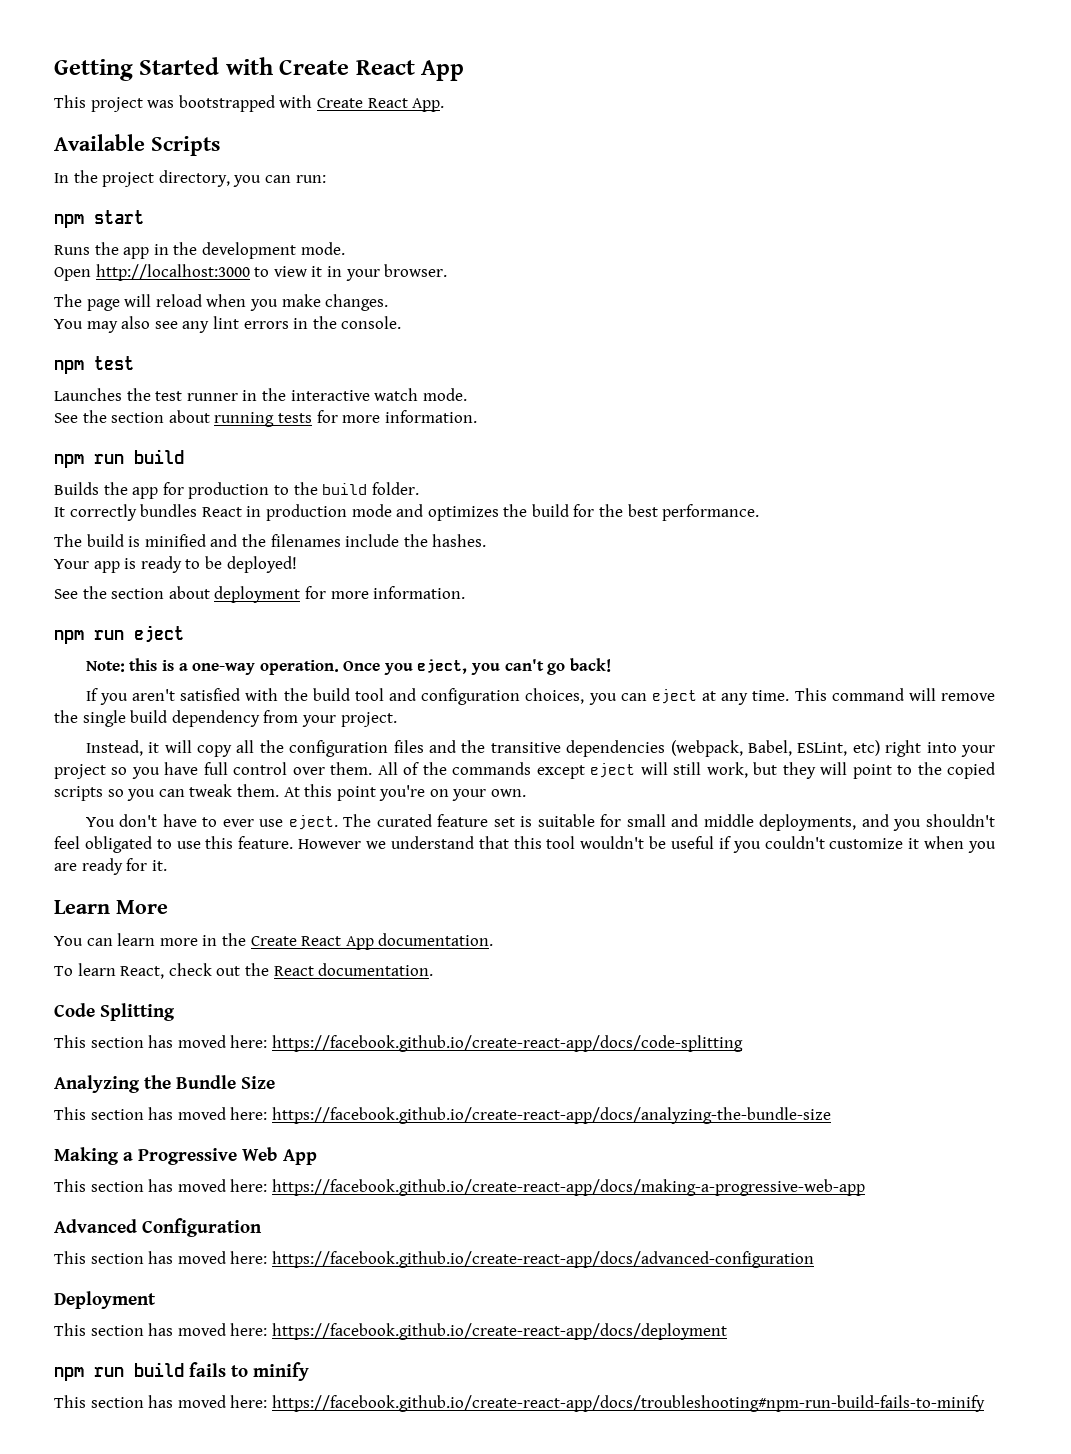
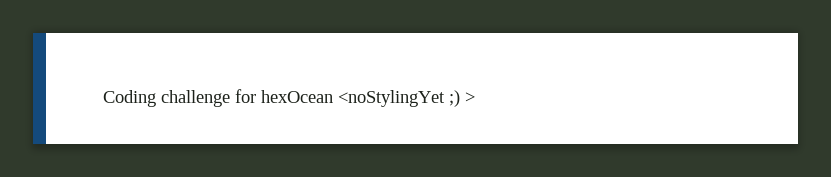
[54,57,465,81] [54,95,445,112] [54,134,220,156] [54,170,326,187] [54,210,144,228] [54,242,345,259] [54,264,448,281] [54,294,389,311] [54,316,402,333] [54,356,134,374] [54,388,467,401] [54,410,477,427] [54,449,184,468] [54,482,419,499] [54,504,760,521] [54,534,487,547] [54,556,297,573] [54,586,466,603] [54,625,184,644] [85,658,611,675] [85,688,995,705] [54,710,397,727] [85,740,995,757] [54,762,996,779] [54,784,527,801] [85,814,996,831] [54,836,997,853] [54,858,167,875] [54,900,168,914] [54,933,494,950] [54,963,434,979] [54,1003,176,1021] [54,1035,743,1052] [54,1075,276,1093] [54,1107,831,1124] [54,1147,317,1165] [54,1179,865,1196] [54,1218,263,1237] [54,1251,814,1268] [54,1291,156,1309] [54,1323,727,1340] [54,1362,310,1381] [54,1395,985,1412] Getting Started with Create React App // This project was bootstrapped with Create React App. // Available Scripts // In the project directory, you can run: // npm start // Runs the app in the development mode. // Open http://localhost:3000 to view it in your browser. // The page will reload when you make changes. // You may also see any lint errors in the console. // npm test // Launches the test runner in the interactive watch mode. // See the section about running tests for more information. // npm run build // Builds the app for production to the build folder. // It correctly bundles React in production mode and optimizes the build for the best performance. // The build is minified and the filenames include the hashes. // Your app is ready to be deployed! // See the section about deployment for more information. // npm run eject // Note: this is a one-way operation. Once you eject, you can't go back! // If you aren't satisfied with the build tool and configuration choices, you can eject at any time. This command will remove the single build dependency from your project. // Instead, it will copy all the configuration files and the transitive dependencies (webpack, Babel, ESLint, etc) right into your project so you have full control over them. All of the commands except eject will still work, but they will point to the copied scripts so you can tweak them. At this point you're on your own. // You don't have to ever use eject. The curated feature set is suitable for small and middle deployments, and you shouldn't feel obligated to use this feature. However we understand that this tool wouldn't be useful if you couldn't customize it when you are ready for it. // Learn More // You can learn more in the Create React App documentation. // To learn React, check out the React documentation. // Code Splitting // This section has moved here: https://facebook.github.io/create-react-app/docs/code-splitting // Analyzing the Bundle Size // This section has moved here: https://facebook.github.io/create-react-app/docs/analyzing-the-bundle-size // Making a Progressive Web App // This section has moved here: https://facebook.github.io/create-react-app/docs/making-a-progressive-web-app // Advanced Configuration // This section has moved here: https://facebook.github.io/create-react-app/docs/advanced-configuration // Deployment // This section has moved here: https://facebook.github.io/create-react-app/docs/deployment // npm run build fails to minify // This section has moved here: https://facebook.github.io/create-react-app/docs/troubleshooting#npm-run-build-fails-to-minify -> [103,89,475,107] Coding challenge for hexOcean <noStylingYet ;) >

